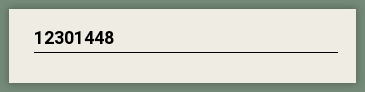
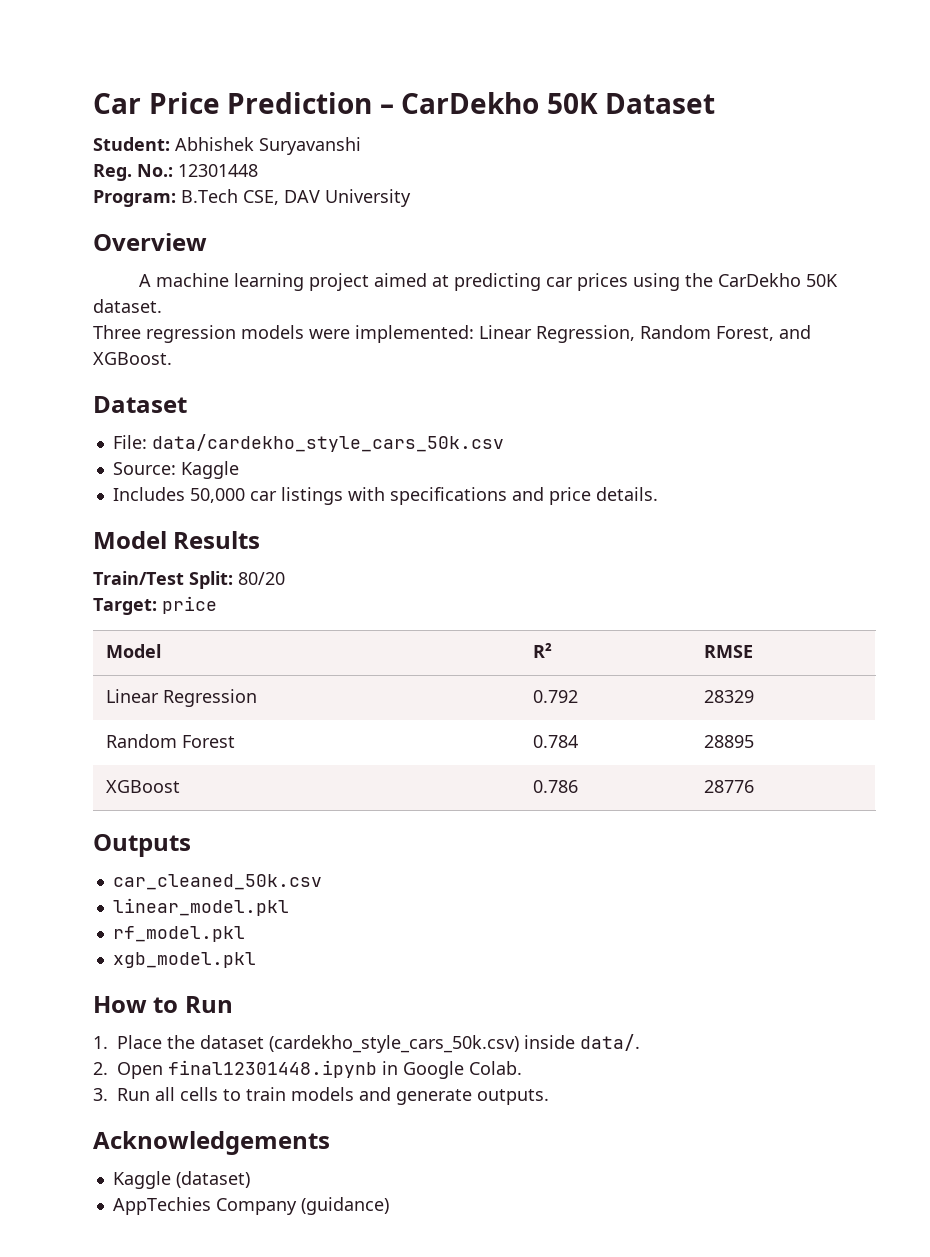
[34,31,114,44] 12301448 -> [93,92,716,114] [93,137,361,155] [93,164,258,181] [93,189,411,207] [93,233,207,251] [139,273,839,291] [93,299,162,313] [93,325,811,343] [93,352,172,365] [93,396,187,413] [112,434,504,452] [112,461,239,479] [112,487,658,505] [93,531,261,549] [93,571,285,589] [93,596,217,615] [105,644,161,658] [532,643,552,658] [703,645,753,658] [105,689,257,707] [532,690,578,703] [703,690,754,703] [105,734,235,748] [532,735,578,748] [703,735,754,748] [105,780,180,793] [532,780,578,793] [703,780,754,793] [93,834,191,857] [112,874,322,890] [112,898,289,916] [112,926,245,942] [112,952,256,968] [93,996,233,1013] [93,1034,641,1053] [93,1060,523,1079] [93,1087,550,1105] [93,1131,330,1155] [112,1171,250,1189] [112,1197,389,1215] Car Price Prediction – CarDekho 50K Dataset // Student: Abhishek Suryavanshi // Reg. No.: 12301448 // Program: B.Tech CSE, DAV University // Overview // A machine learning project aimed at predicting car prices using the CarDekho 50K dataset. // Three regression models were implemented: Linear Regression, Random Forest, and XGBoost. // Dataset // File: data/cardekho_style_cars_50k.csv // Source: Kaggle // Includes 50,000 car listings with specifications and price details. // Model Results // Train/Test Split: 80/20 // Target: price // Model | R² | RMSE // Linear Regression | 0.792 | 28329 // Random Forest | 0.784 | 28895 // XGBoost | 0.786 | 28776 // Outputs // car_cleaned_50k.csv // linear_model.pkl // rf_model.pkl // xgb_model.pkl // How to Run // 1. Place the dataset (cardekho_style_cars_50k.csv) inside data/. // 2. Open final12301448.ipynb in Google Colab. // 3. Run all cells to train models and generate outputs. // Acknowledgements // Kaggle (dataset) // AppTechies Company (guidance)

